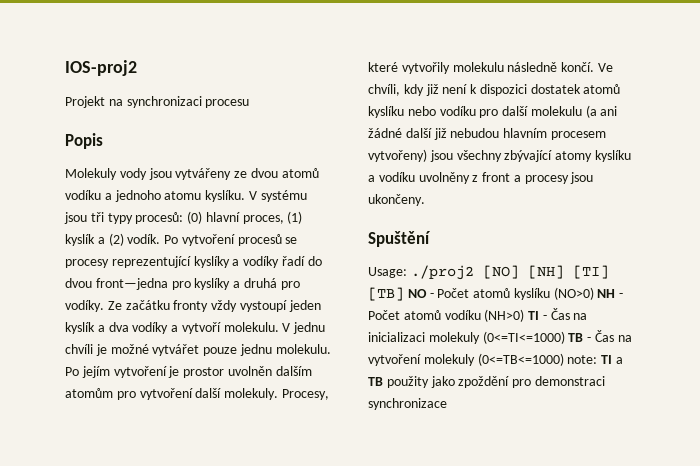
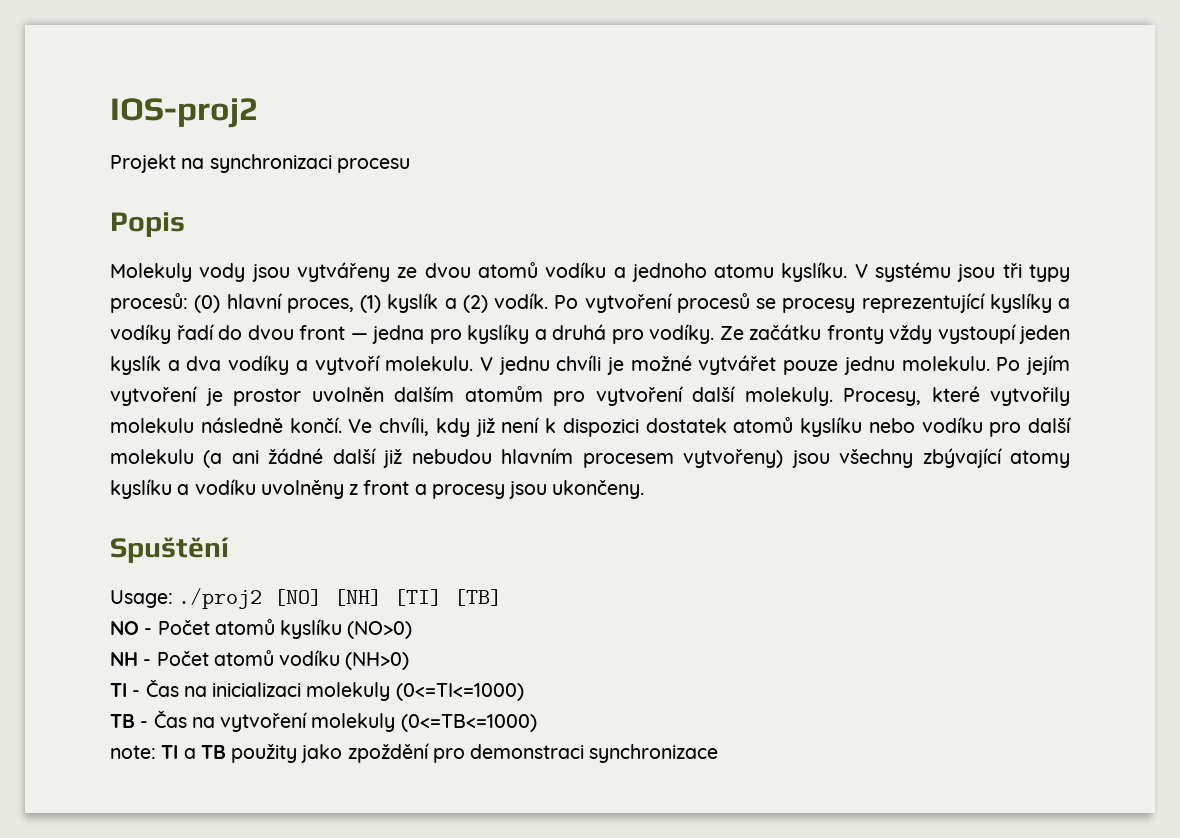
[95,278,168,290] front—jedna -> [299,325,424,344] front — jedna
(404, 294) none -> (503, 597) //
(594, 293) none -> (413, 630) //
(525, 315) none -> (410, 661) //
(565, 337) none -> (524, 692) //
(564, 359) none -> (537, 723) //

